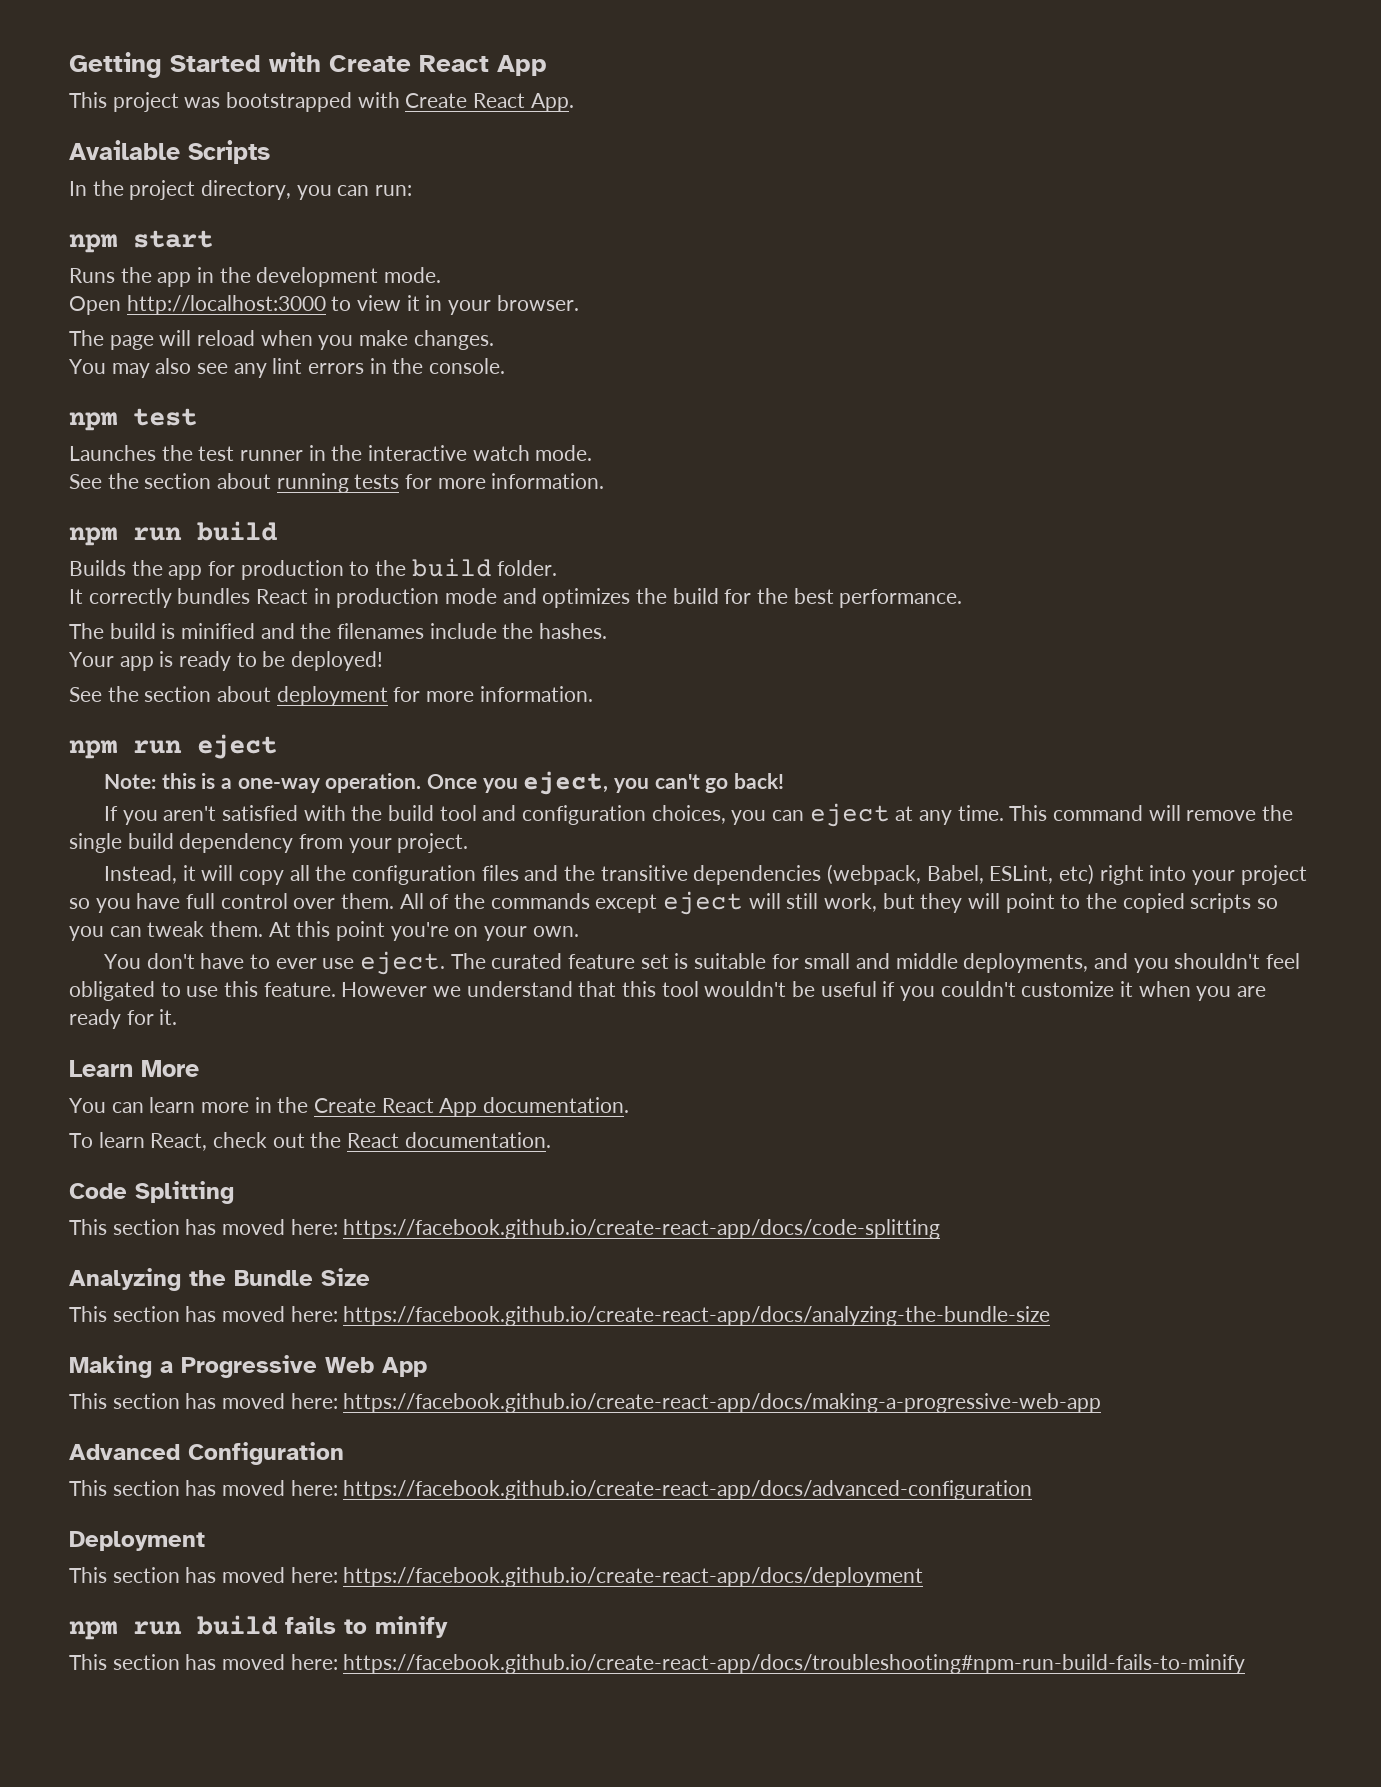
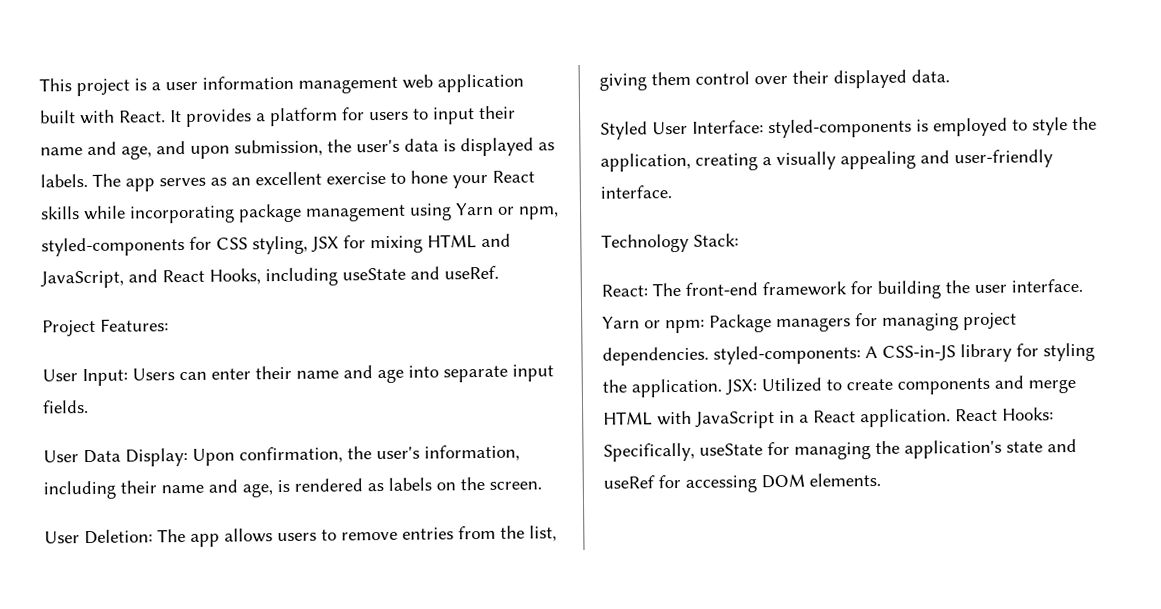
[69,52,547,78] [69,92,574,112] [69,140,270,164] [69,180,413,200] [69,230,213,253] [69,267,442,287] [69,295,579,315] [69,330,494,350] [69,358,506,378] [69,408,197,431] [69,445,593,461] [69,473,605,493] [69,521,277,546] [69,558,558,580] [69,588,963,608] [69,623,608,639] [69,651,384,671] [69,686,593,706] [69,734,277,759] [104,771,785,795] [104,803,1294,827] [69,833,469,853] [104,864,1307,885] [69,891,1279,915] [69,921,579,941] [104,951,1301,975] [69,981,1267,1001] [69,1009,178,1029] [69,1060,199,1077] [69,1097,630,1117] [69,1132,551,1151] [69,1181,234,1204] [69,1219,941,1239] [69,1268,370,1291] [69,1306,1051,1326] [69,1355,427,1378] [69,1393,1102,1413] [69,1442,344,1465] [69,1480,1033,1500] [69,1531,205,1551] [69,1567,924,1587] [69,1615,448,1640] [69,1654,1246,1674] Getting Started with Create React App // This project was bootstrapped with Create React App. // Available Scripts // In the project directory, you can run: // npm start // Runs the app in the development mode. // Open http://localhost:3000 to view it in your browser. // The page will reload when you make changes. // You may also see any lint errors in the console. // npm test // Launches the test runner in the interactive watch mode. // See the section about running tests for more information. // npm run build // Builds the app for production to the build folder. // It correctly bundles React in production mode and optimizes the build for the best performance. // The build is minified and the filenames include the hashes. // Your app is ready to be deployed! // See the section about deployment for more information. // npm run eject // Note: this is a one-way operation. Once you eject, you can't go back! // If you aren't satisfied with the build tool and configuration choices, you can eject at any time. This command will remove the single build dependency from your project. // Instead, it will copy all the configuration files and the transitive dependencies (webpack, Babel, ESLint, etc) right into your project so you have full control over them. All of the commands except eject will still work, but they will point to the copied scripts so you can tweak them. At this point you're on your own. // You don't have to ever use eject. The curated feature set is suitable for small and middle deployments, and you shouldn't feel obligated to use this feature. However we understand that this tool wouldn't be useful if you couldn't customize it when you are ready for it. // Learn More // You can learn more in the Create React App documentation. // To learn React, check out the React documentation. // Code Splitting // This section has moved here: https://facebook.github.io/create-react-app/docs/code-splitting // Analyzing the Bundle Size // This section has moved here: https://facebook.github.io/create-react-app/docs/analyzing-the-bundle-size // Making a Progressive Web App // This section has moved here: https://facebook.github.io/create-react-app/docs/making-a-progressive-web-app // Advanced Configuration // This section has moved here: https://facebook.github.io/create-react-app/docs/advanced-configuration // Deployment // This section has moved here: https://facebook.github.io/create-react-app/docs/deployment // npm run build fails to minify // This section has moved here: https://facebook.github.io/create-react-app/docs/troubleshooting#npm-run-build-fails-to-minify -> [39,73,524,97] [40,105,516,127] [40,137,555,160] [40,170,535,192] [40,202,559,224] [41,233,511,257] [40,265,499,289] [42,318,169,337] [42,364,554,387] [42,399,89,414] [43,444,520,467] [43,476,542,500] [44,525,557,547] [599,69,950,91] [600,116,1097,140] [600,149,1053,172] [600,185,672,199] [601,233,739,253] [601,278,1083,299] [602,312,1017,334] [602,342,1095,366] [602,375,1076,398] [603,407,1054,429] [603,438,1077,462] [603,472,881,493] This project is a user information management web application built with React. It provides a platform for users to input their name and age, and upon submission, the user's data is displayed as labels. The app serves as an excellent exercise to hone your React skills while incorporating package management using Yarn or npm, styled-components for CSS styling, JSX for mixing HTML and JavaScript, and React Hooks, including useState and useRef. // Project Features: // User Input: Users can enter their name and age into separate input fields. // User Data Display: Upon confirmation, the user's information, including their name and age, is rendered as labels on the screen. // User Deletion: The app allows users to remove entries from the list, giving them control over their displayed data. // Styled User Interface: styled-components is employed to style the application, creating a visually appealing and user-friendly interface. // Technology Stack: // React: The front-end framework for building the user interface. Yarn or npm: Package managers for managing project dependencies. styled-components: A CSS-in-JS library for styling the application. JSX: Utilized to create components and merge HTML with JavaScript in a React application. React Hooks: Specifically, useState for managing the application's state and useRef for accessing DOM elements.

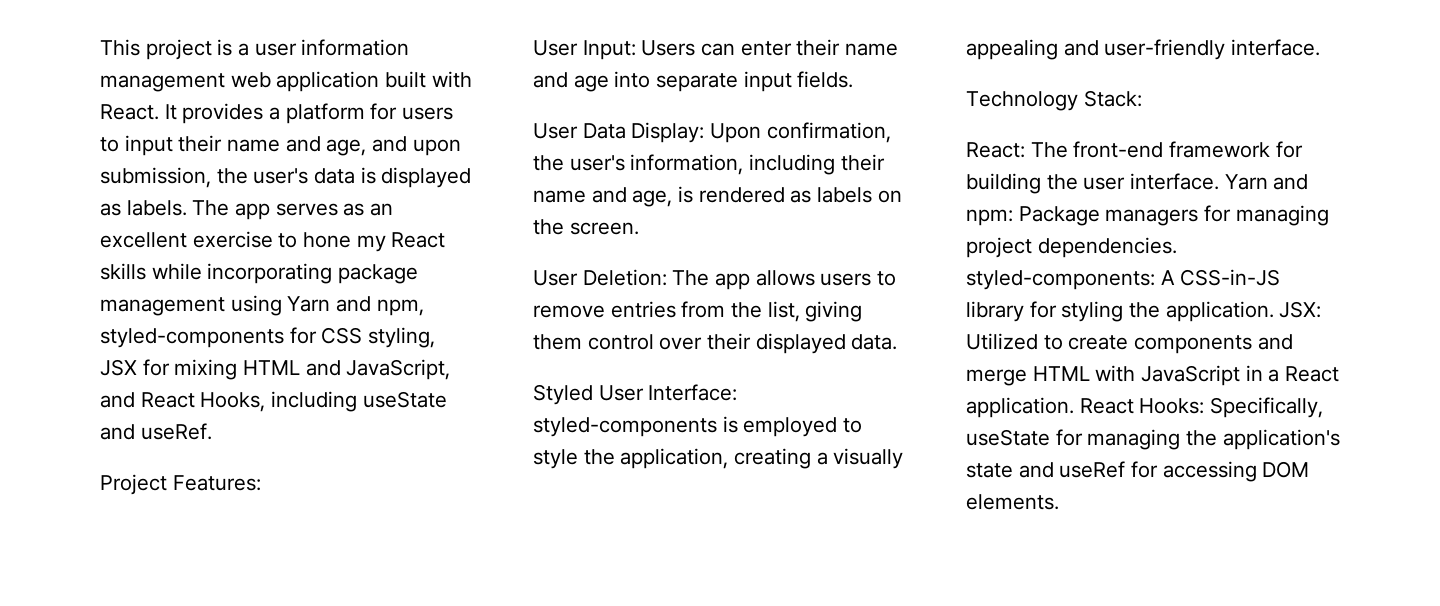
[452,174,488,189] your -> [356,235,386,252] my
[498,206,515,215] or -> [336,296,372,312] and
[644,320,661,329] or -> [1273,174,1309,190] and

